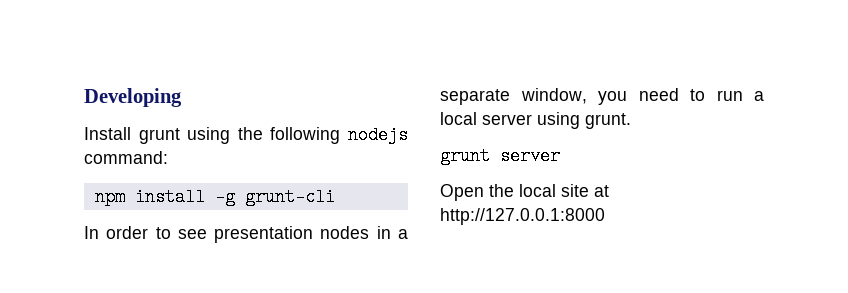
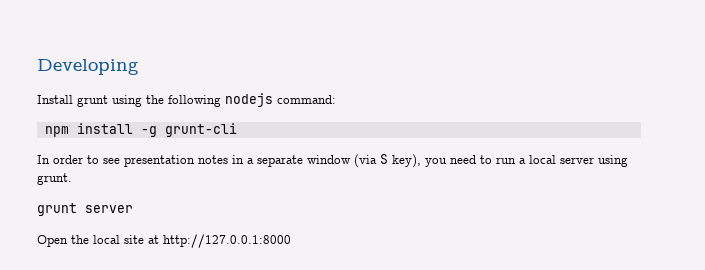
[320,226,370,239] nodes -> [198,155,228,164] notes
[520,88,587,104] window, -> [307,154,421,168] window (via S key),

